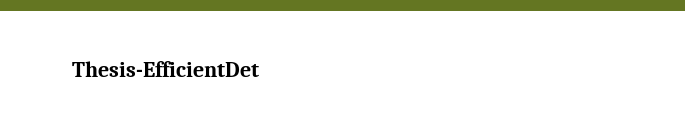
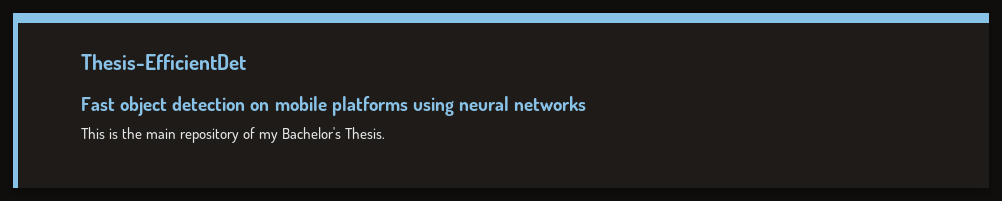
(259, 69) none -> [81,96,587,116] [81,127,386,143] // Fast object detection on mobile platforms using neural networks // This is the main repository of my Bachelor's Thesis.

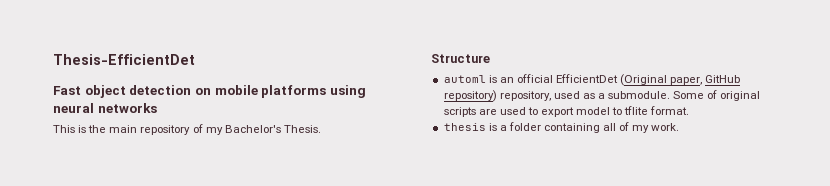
(386, 133) none -> [431,54,490,63] [443,74,741,86] [443,90,761,102] [443,106,690,117] [443,122,680,133] // Structure // automl is an official EfficientDet (Original paper, GitHub repository) repository, used as a submodule. Some of original scripts are used to export model to tflite format. // thesis is a folder containing all of my work.

